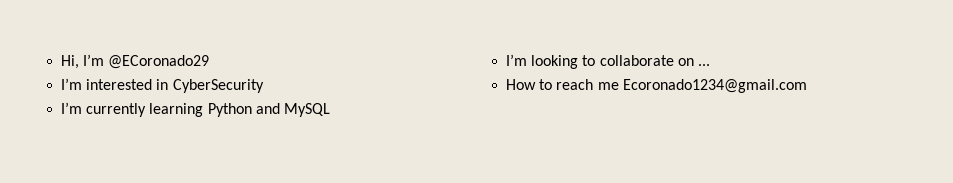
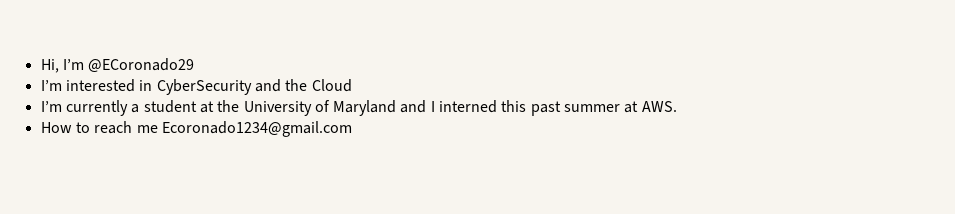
(264, 86) none -> [254,79,352,92] and the Cloud
[149,103,330,117] [506,54,710,69] learning Python and MySQL // I’m looking to collaborate on ... -> [131,100,677,116] a student at the University of Maryland and I interned this past summer at AWS.

